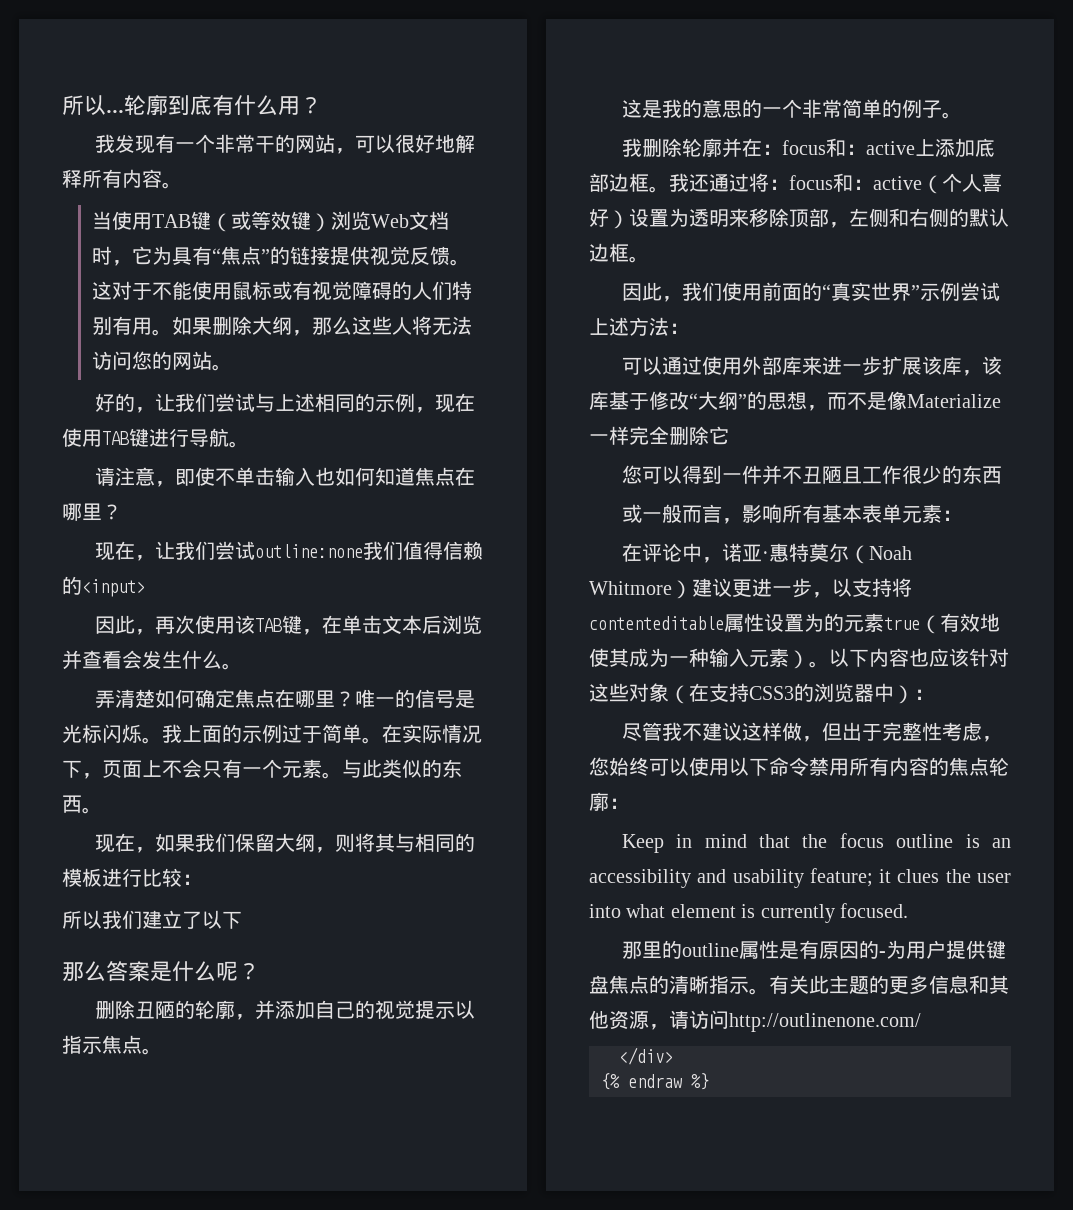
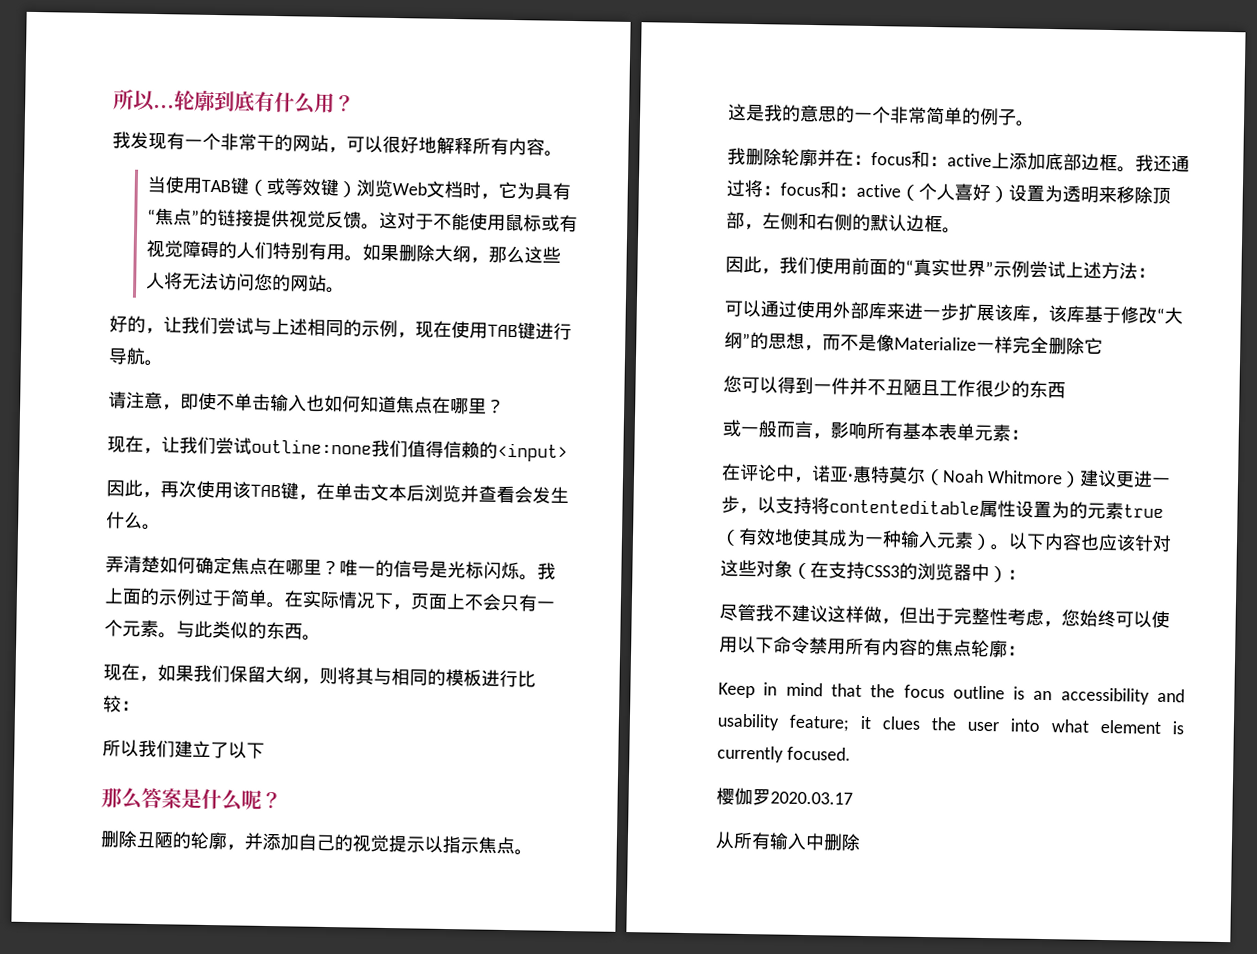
[621,940,1006,959] [589,975,1009,995] [589,1010,921,1032] [619,1047,673,1065] [601,1073,709,1090] 那里的outline属性是有原因的-为用户提供键盘焦点的清晰指示。有关此主题的更多信息和其他资源，请访问http://outlinenone.com/ // </div> // {% endraw %} -> [716,787,853,806] [715,831,861,851] 樱伽罗2020.03.17 // 从所有输入中删除

